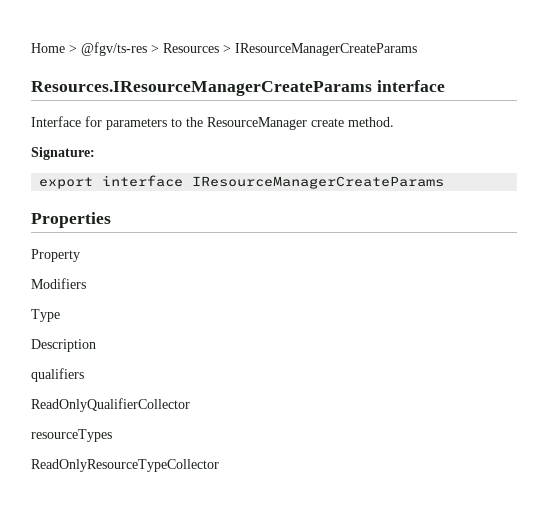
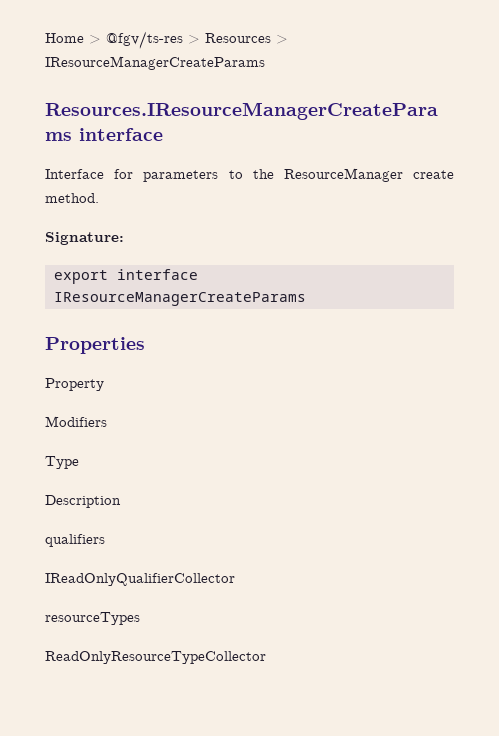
[31,398,190,412] ReadOnlyQualifierCollector -> [45,573,235,586] IReadOnlyQualifierCollector

